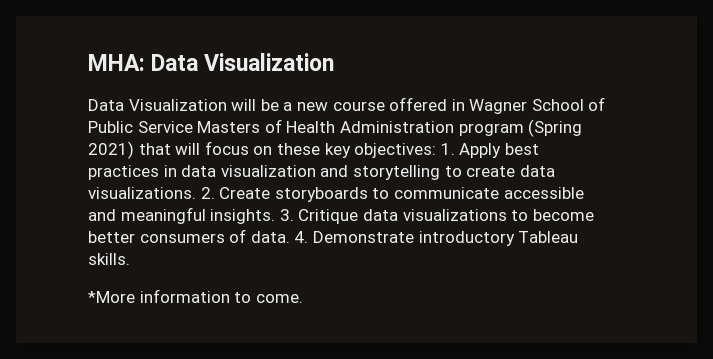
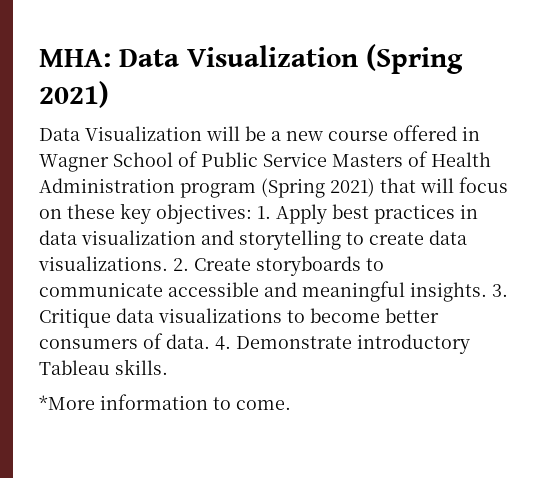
(335, 62) none -> [366,44,463,74] [39,81,109,108] (Spring 2021)

